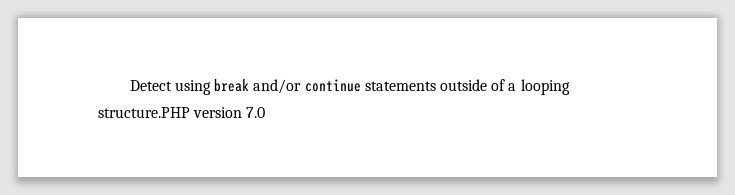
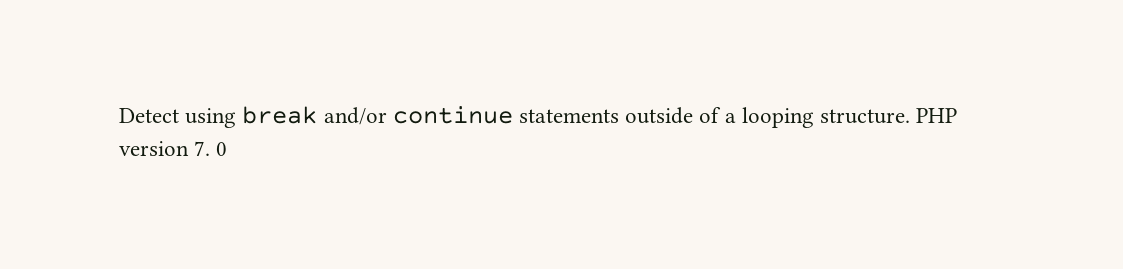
[98,107,266,118] structure.PHP version 7.0 -> [820,108,958,124] [119,141,228,156] structure. PHP version 7. 0

